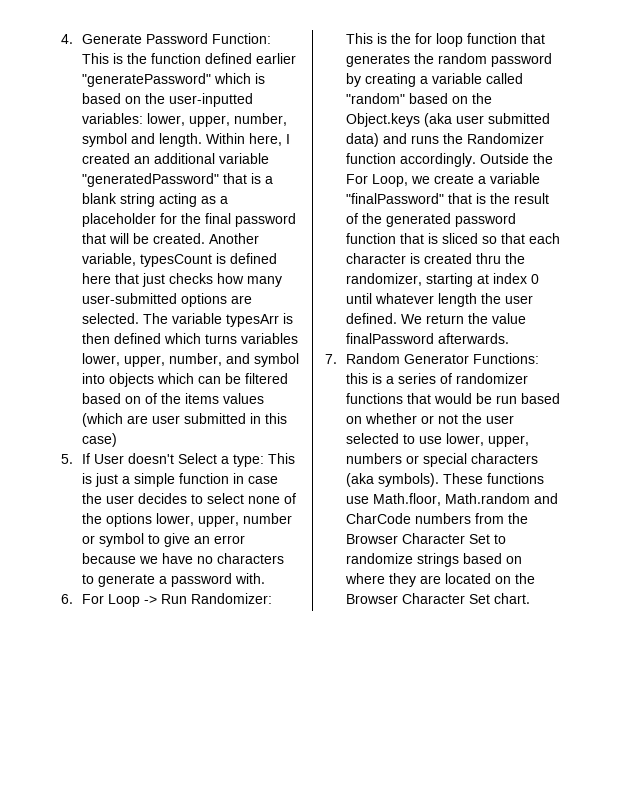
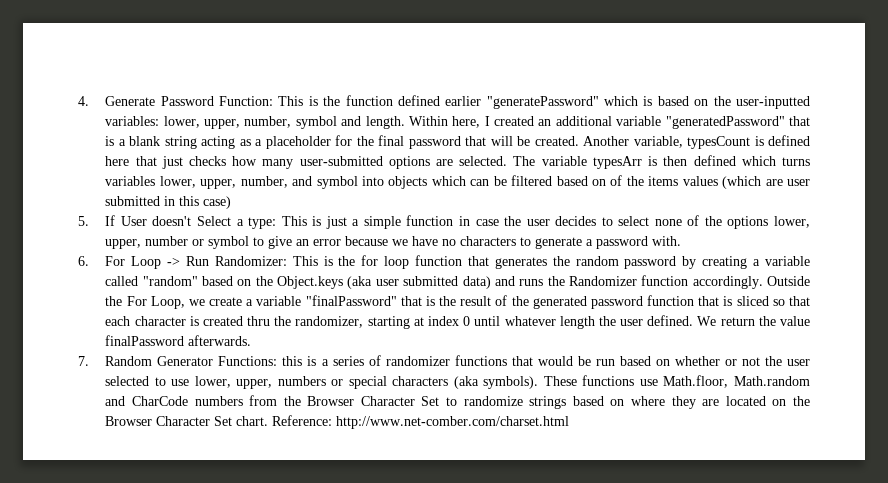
(530, 598) none -> [272,415,570,429] Reference: http://www.net-comber.com/charset.html

